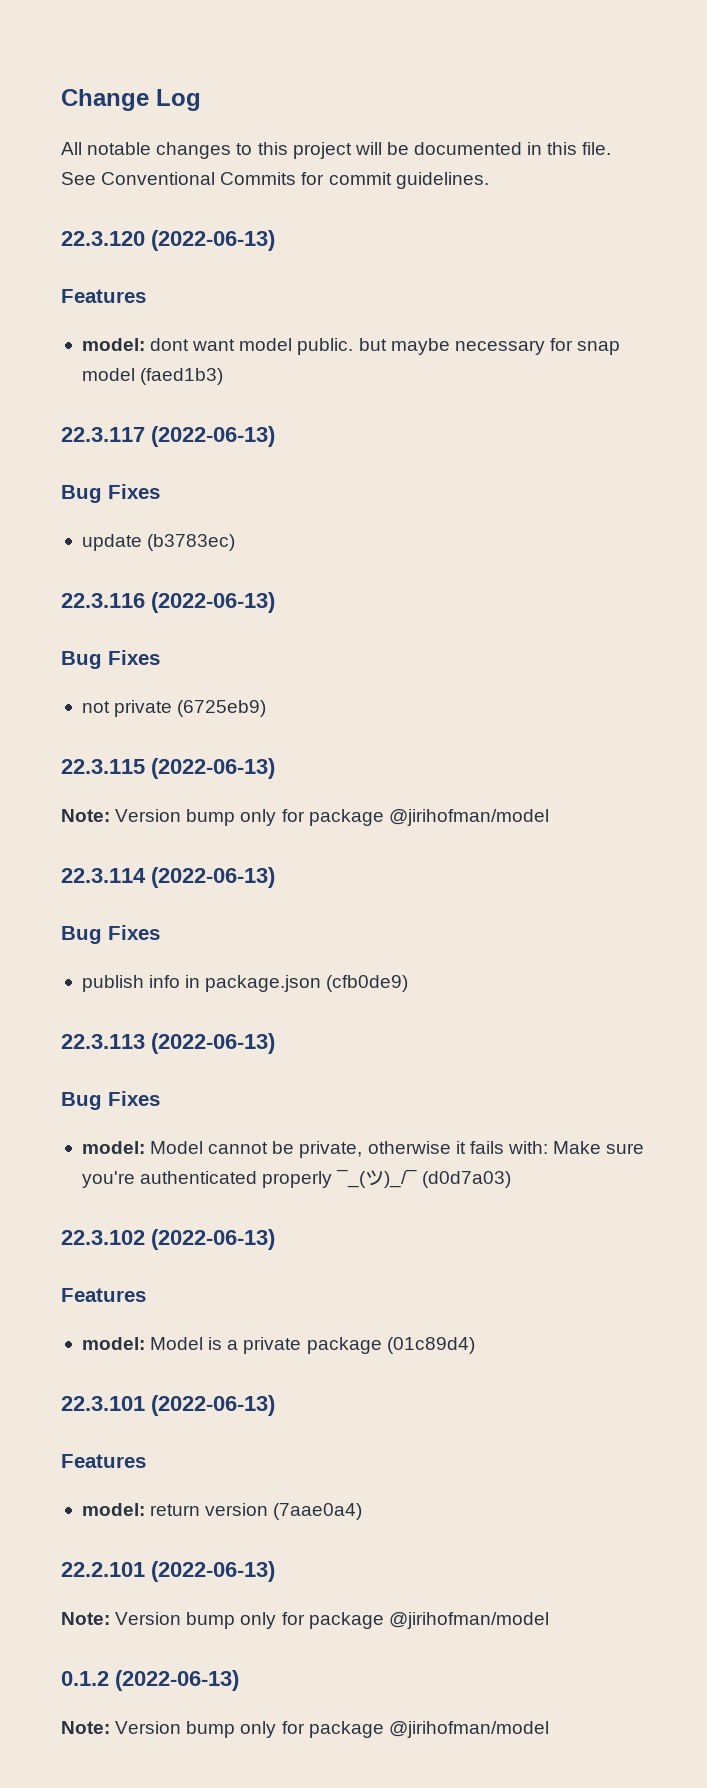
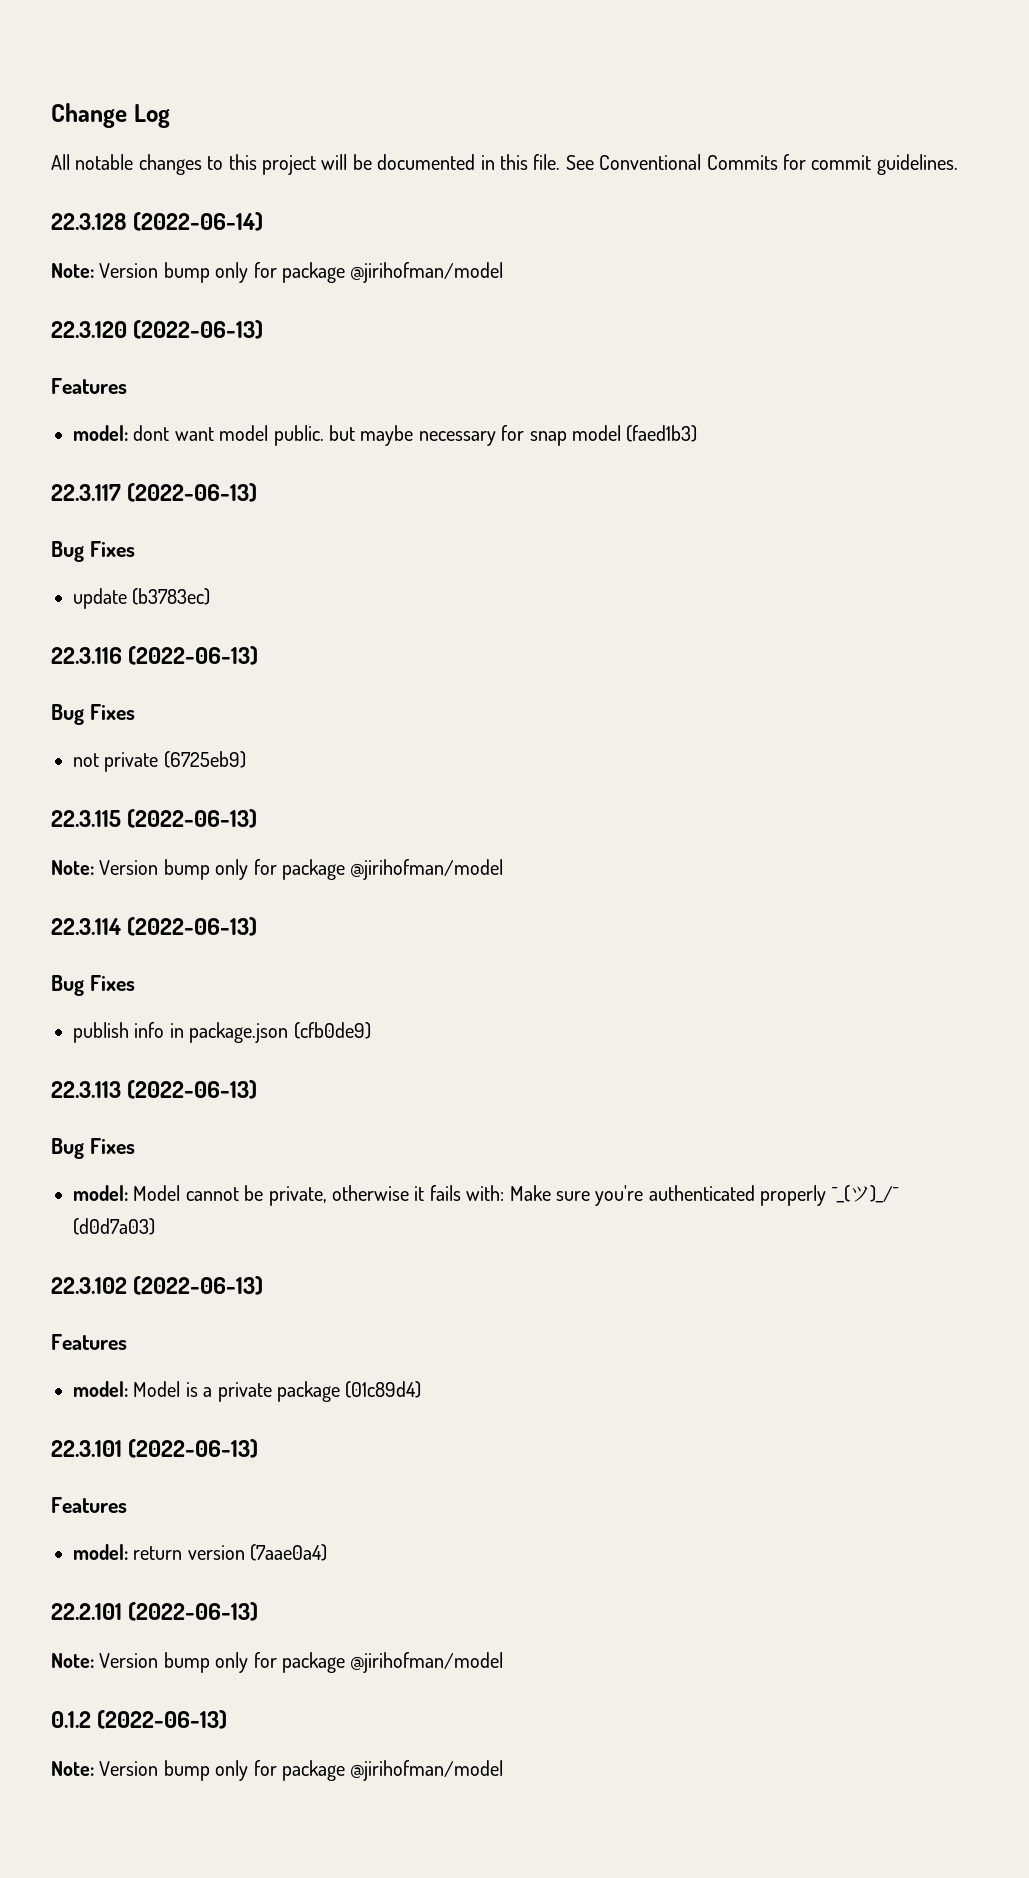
(489, 180) none -> [51,212,264,231] [51,262,504,283] // 22.3.128 (2022-06-14) // Note: Version bump only for package @jirihofman/model

